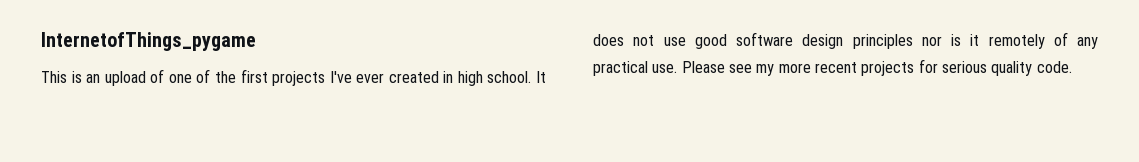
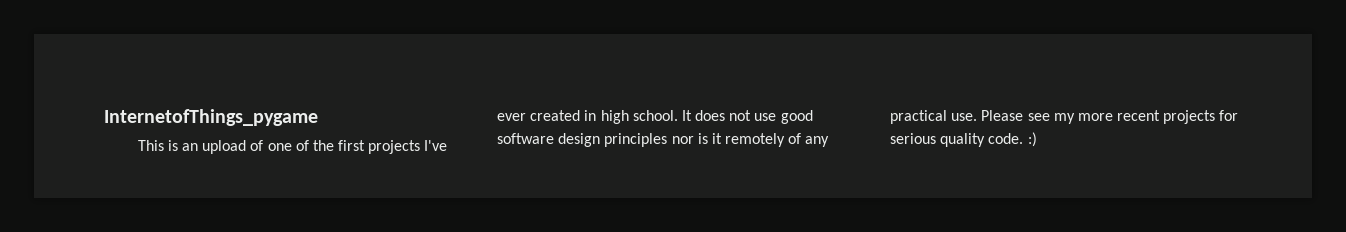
(1072, 67) none -> [1027,132,1037,147] :)

